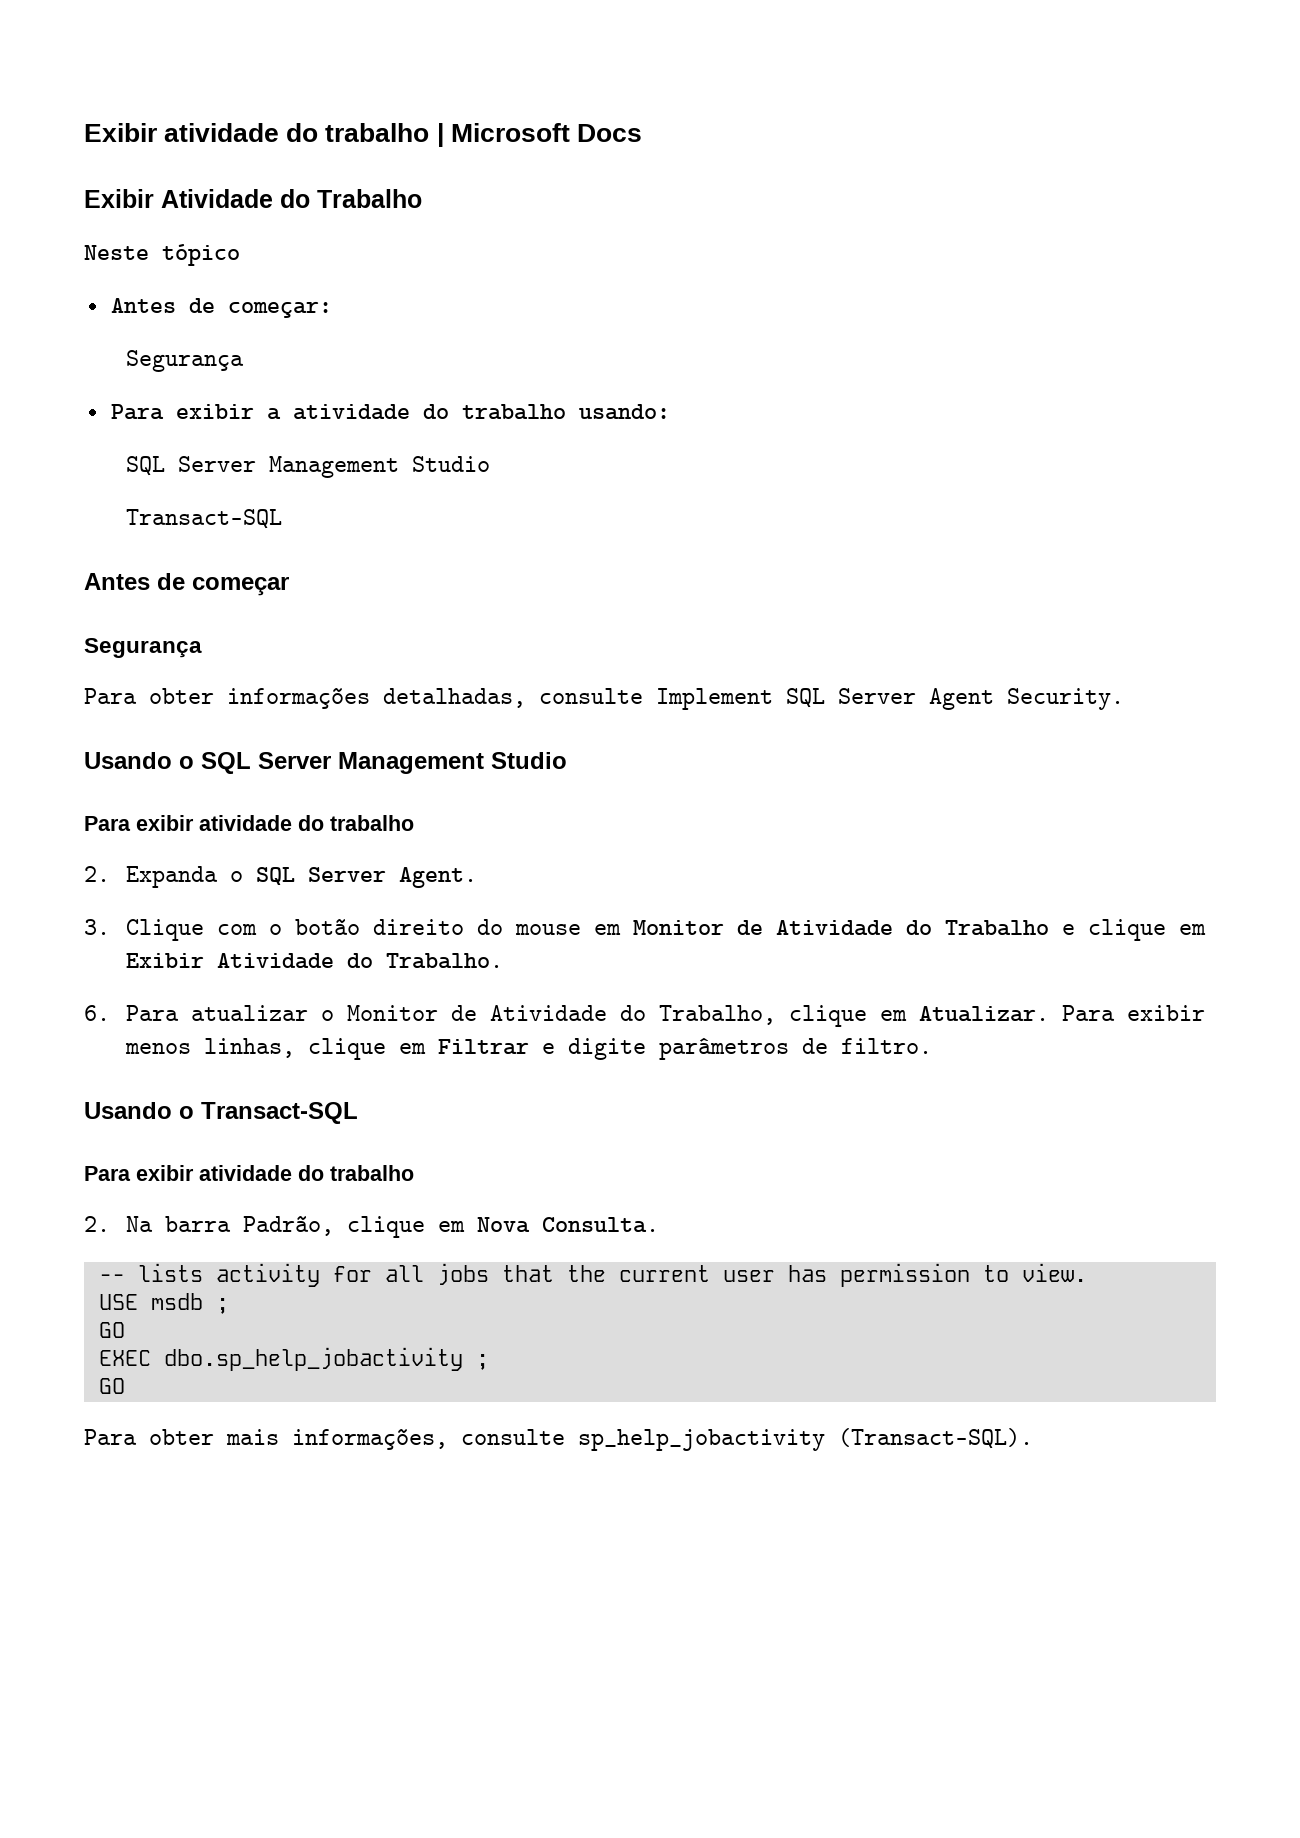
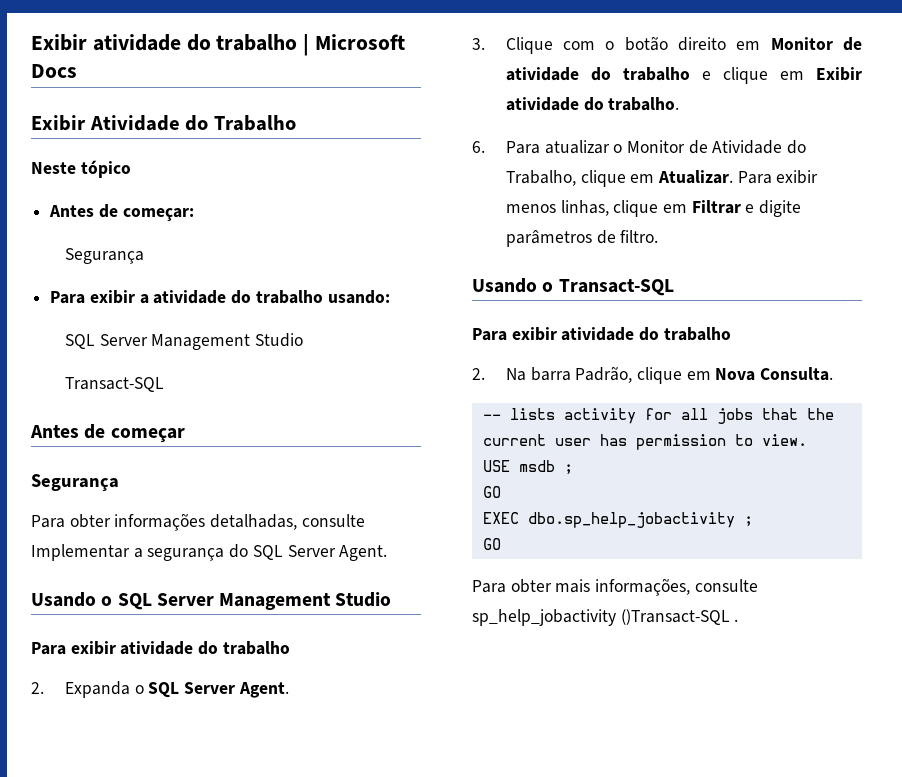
[656,688,1124,710] Implement SQL Server Agent Security. -> [31,544,388,561] Implementar a segurança do SQL Server Agent.
[476,919,581,935] do mouse -> (727, 44) none
[775,920,1049,936] Atividade do Trabalho -> [505,67,690,81] atividade do trabalho
[216,953,503,969] Atividade do Trabalho. -> [505,97,680,111] atividade do trabalho.
[838,1428,1033,1449] (Transact-SQL). -> [620,609,739,625] ()Transact-SQL .

